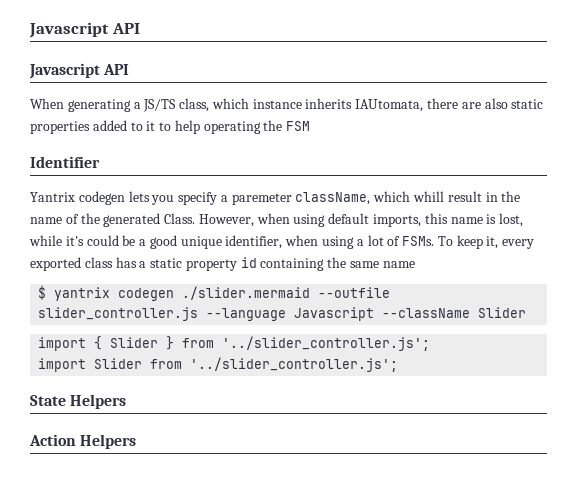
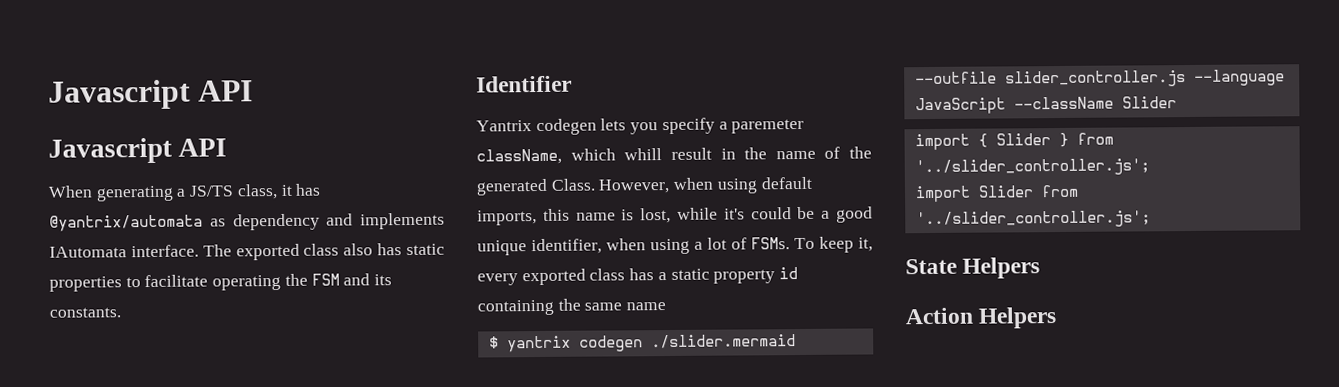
[211,98,544,112] [30,120,200,134] which instance inherits IAUtomata, there are also static properties added to it to help -> [280,183,322,196] [49,212,445,232] [49,243,445,261] [49,274,209,292] it has @yantrix/automata as dependency and implements IAutomata interface. The exported class also has static properties to facilitate
(311, 126) none -> [343,273,393,286] [49,307,121,318] and its constants.
[294,307,375,321] Javascript -> [914,97,1006,115] JavaScript

